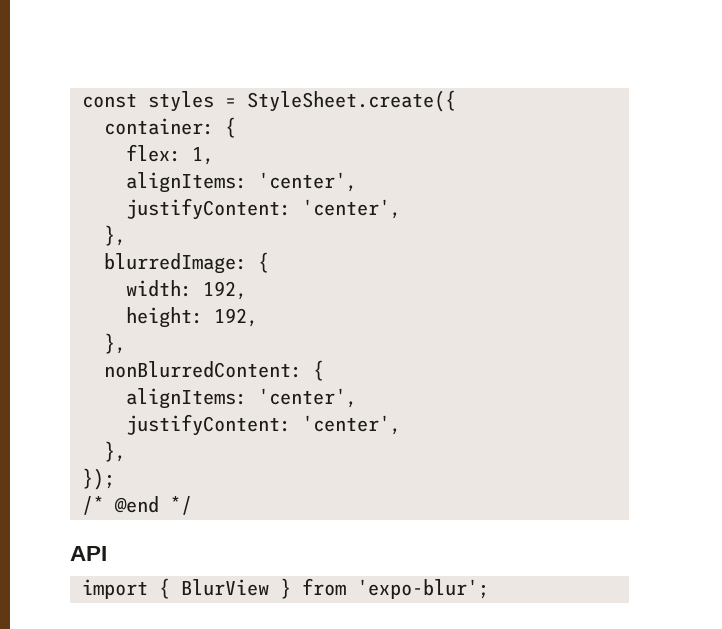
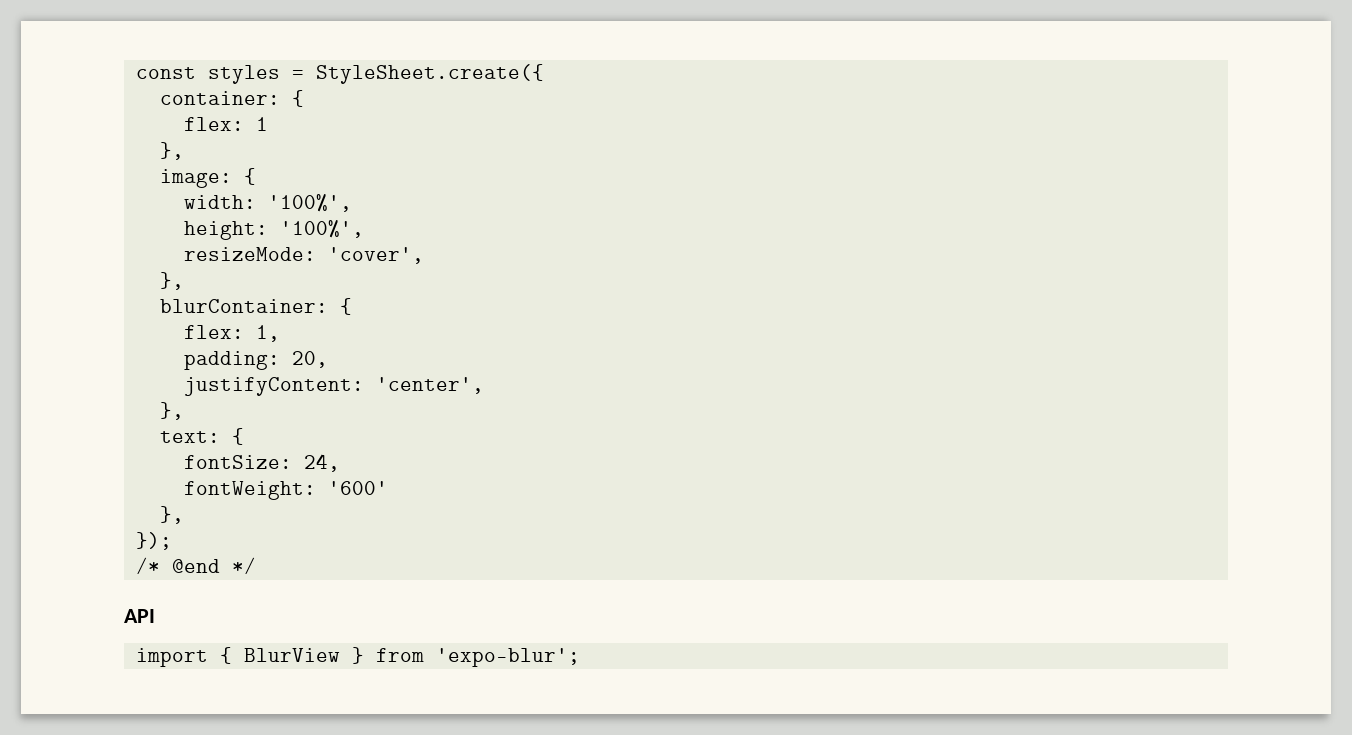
(237, 127) none -> [184,117,268,131] [160,142,184,160] [160,168,256,188] [184,194,352,212] [184,220,364,240] [184,247,424,264] [160,272,184,290] [160,298,352,315] // flex: 1 // }, // image: { // width: '100%', // height: '100%', // resizeMode: 'cover', // }, // blurContainer: {
[126,172,358,193] [126,198,402,220] [104,225,127,246] [104,252,270,274] [126,280,248,300] [126,307,259,328] [104,333,127,354] [104,360,325,381] [126,388,358,409] [126,414,402,436] alignItems: 'center', // justifyContent: 'center', // }, // blurredImage: { // width: 192, // height: 192, // }, // nonBlurredContent: { // alignItems: 'center', // justifyContent: 'center', -> [184,351,328,370] [184,377,484,396] [160,402,184,420] [160,428,244,445] [184,454,340,472] [184,481,388,500] padding: 20, // justifyContent: 'center', // }, // text: { // fontSize: 24, // fontWeight: '600'

